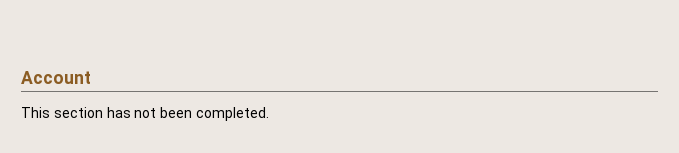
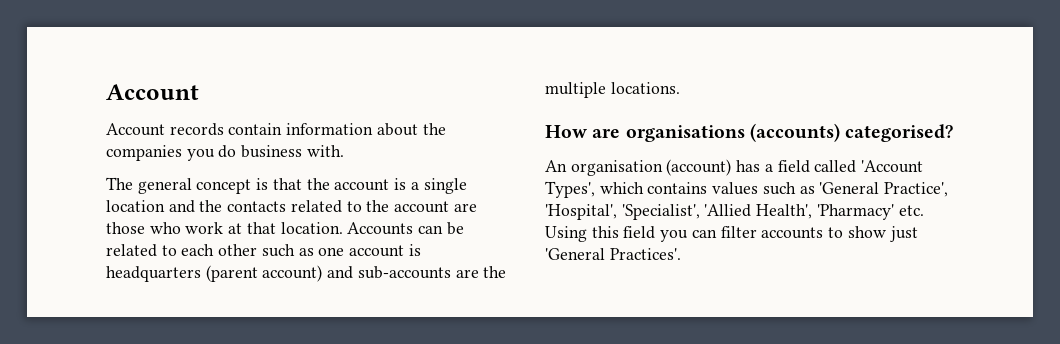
[21,107,269,121] This section has not been completed. -> [106,123,446,136] [106,145,344,161] [106,177,467,194] [106,200,477,213] [106,222,464,235] [106,244,421,257] [106,265,507,282] [545,82,680,98] [545,123,954,142] [545,159,924,176] [545,181,949,198] [545,204,924,220] [545,226,918,242] [545,248,681,260] Account records contain information about the companies you do business with. // The general concept is that the account is a single location and the contacts related to the account are those who work at that location. Accounts can be related to each other such as one account is headquarters (parent account) and sub-accounts are the multiple locations. // How are organisations (accounts) categorised? // An organisation (account) has a field called 'Account Types', which contains values such as 'General Practice', 'Hospital', 'Specialist', 'Allied Health', 'Pharmacy' etc. Using this field you can filter accounts to show just 'General Practices'.

